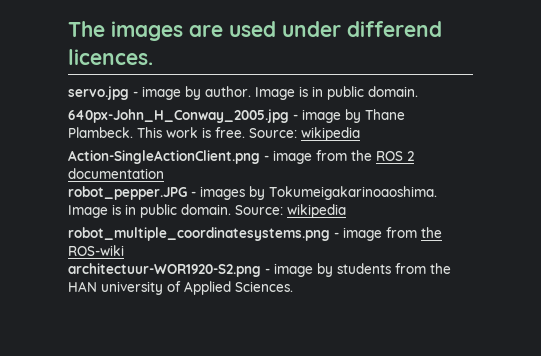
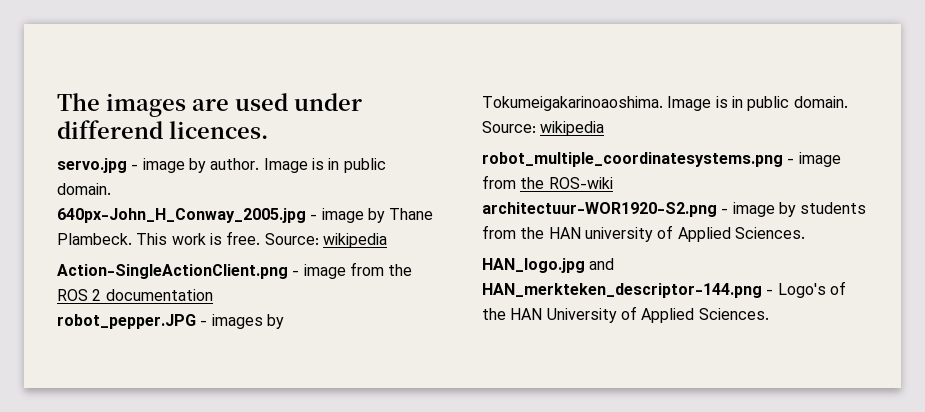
(293, 286) none -> [482,258,615,273] [482,281,846,298] [482,306,769,323] // HAN_logo.jpg and HAN_merkteken_descriptor-144.png - Logo's of the HAN University of Applied Sciences.

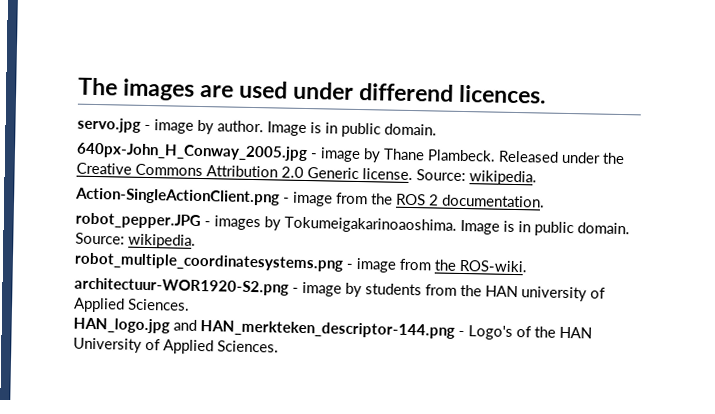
[136,231,387,248] This work is free. Source: wikipedia -> [498,150,625,165] [76,162,537,186] Released under the Creative Commons Attribution 2.0 Generic license. Source: wikipedia.
[105,289,213,301] documentation -> [442,194,545,208] documentation.
[540,121,605,136] wikipedia -> [128,233,196,249] wikipedia.
[548,177,613,189] ROS-wiki -> [459,259,527,273] ROS-wiki.

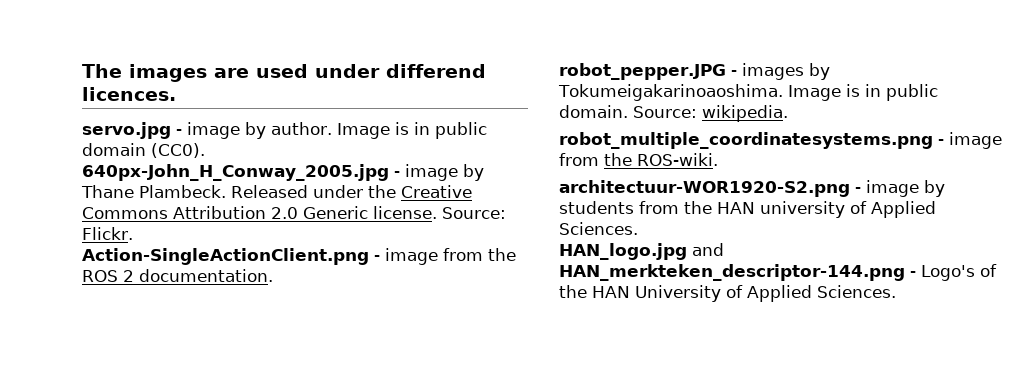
[384,123,437,136] domain. -> [82,143,205,158] domain (CC0).
[469,170,537,186] wikipedia. -> [82,227,133,240] Flickr.

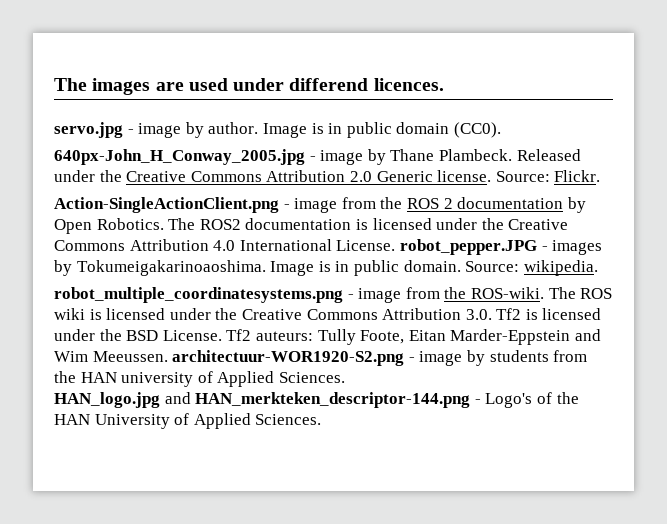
[139,269,273,282] documentation. // -> [457,197,586,213] [54,218,569,234] [54,239,396,251] documentation by Open Robotics. The ROS2 documentation is licensed under the Creative Commons Attribution 4.0 International License.
(718, 159) // -> [548,287,613,299] [54,308,602,320] [54,329,601,345] [54,351,168,362] The ROS wiki is licensed under the Creative Commons Attribution 3.0. Tf2 is licensed under the BSD License. Tf2 auteurs: Tully Foote, Eitan Marder-Eppstein and Wim Meeussen.

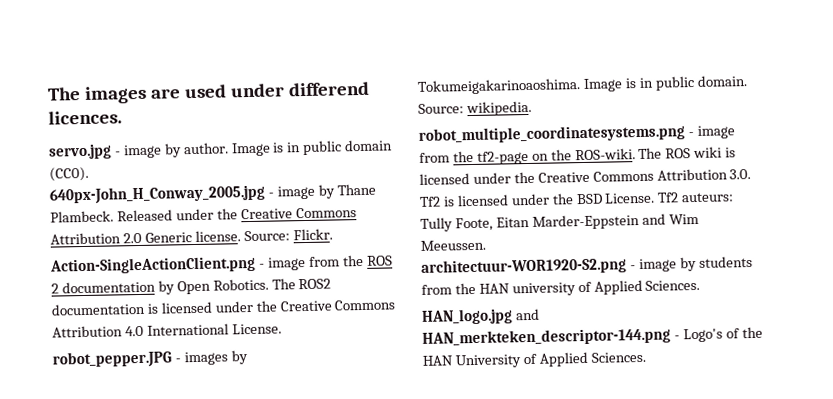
(396, 245) none -> (282, 329) //
(467, 293) none -> [476,149,572,165] tf2-page on the
(168, 356) none -> (486, 245) //

